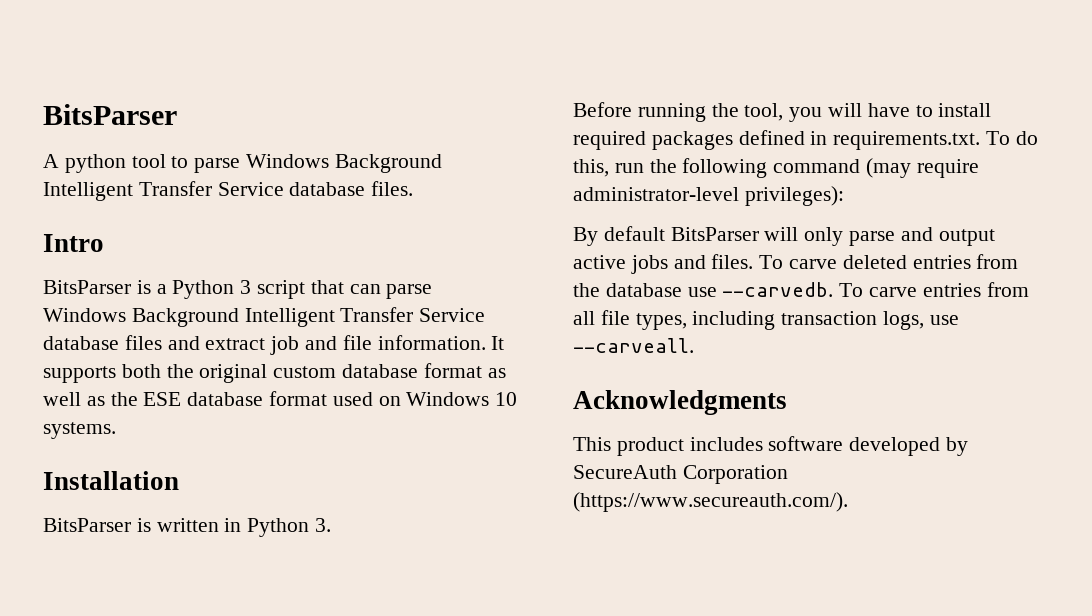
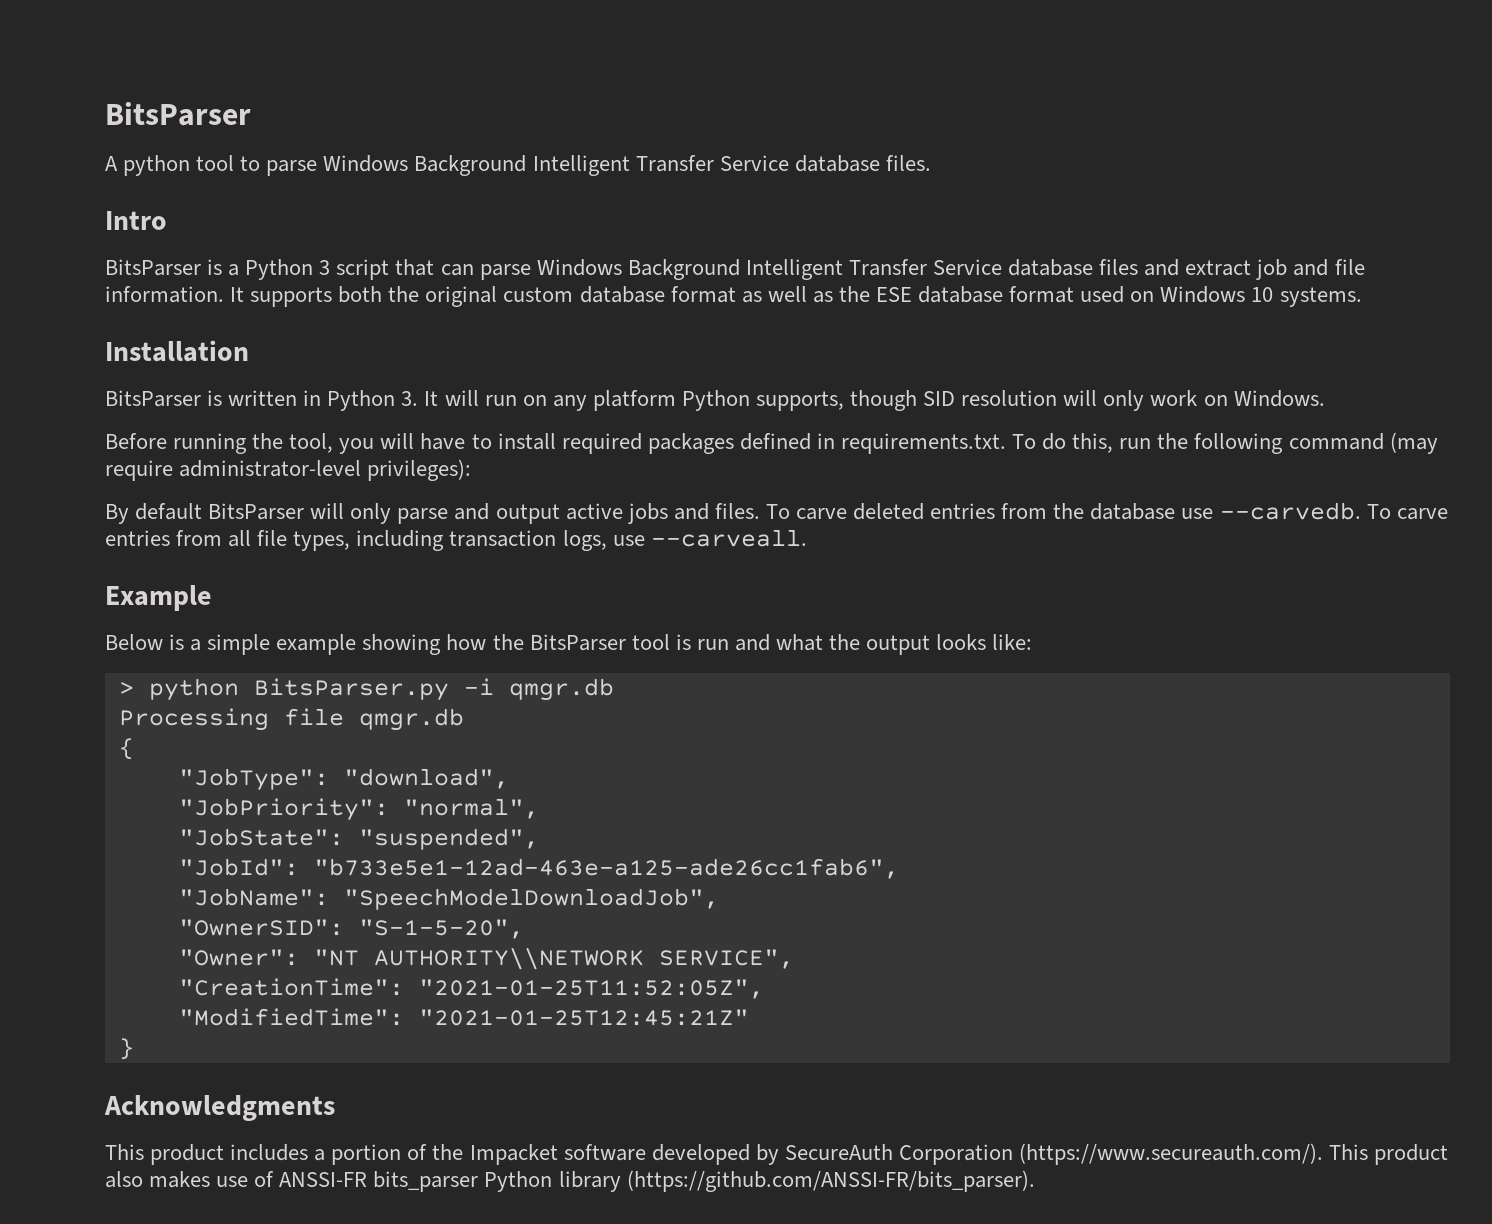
(332, 525) none -> [424,390,1325,411] It will run on any platform Python supports, though SID resolution will only work on Windows.
(694, 345) none -> [105,585,212,611] [105,634,1033,655] [118,678,614,701] [118,708,464,731] [118,738,134,760] [178,768,509,791] [178,798,539,821] [178,828,539,850] [178,858,899,879] [178,888,719,910] [178,919,524,939] [178,947,794,970] [178,978,764,999] [178,1008,749,1026] [118,1038,134,1060] // Example // Below is a simple example showing how the BitsParser tool is run and what the output looks like: // > python BitsParser.py -i qmgr.db // Processing file qmgr.db // { // "JobType": "download", // "JobPriority": "normal", // "JobState": "suspended", // "JobId": "b733e5e1-12ad-463e-a125-ade26cc1fab6", // "JobName": "SpeechModelDownloadJob", // "OwnerSID": "S-1-5-20", // "Owner": "NT AUTHORITY\\NETWORK SERVICE", // "CreationTime": "2021-01-25T11:52:05Z", // "ModifiedTime": "2021-01-25T12:45:21Z" // }
(763, 444) none -> [314,1144,558,1165] a portion of the Impacket
(848, 502) none -> [1329,1144,1449,1165] [105,1170,1035,1192] This product also makes use of ANSSI-FR bits_parser Python library (https://github.com/ANSSI-FR/bits_parser).

